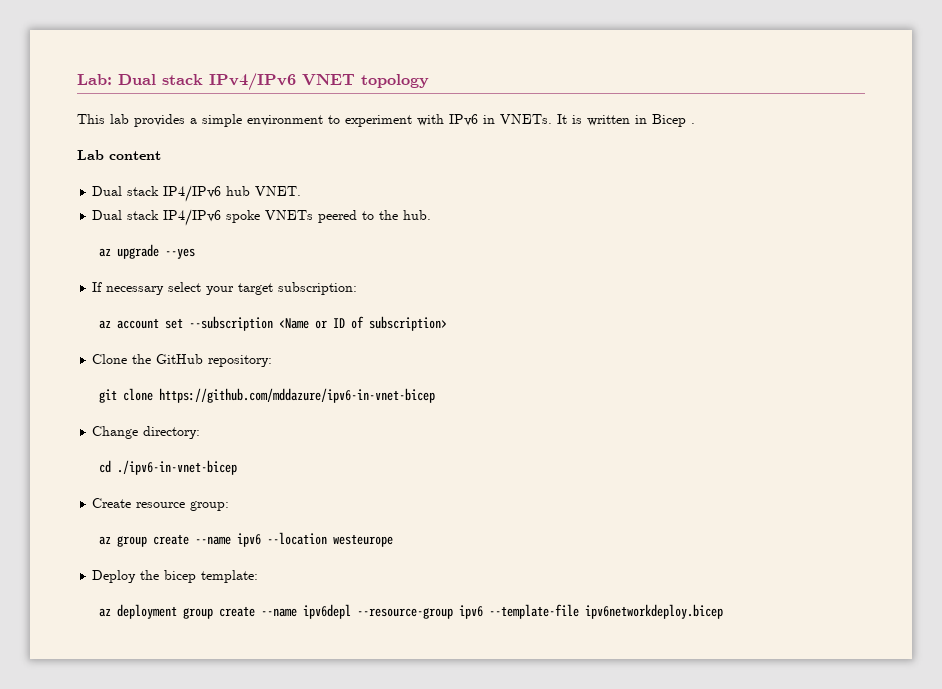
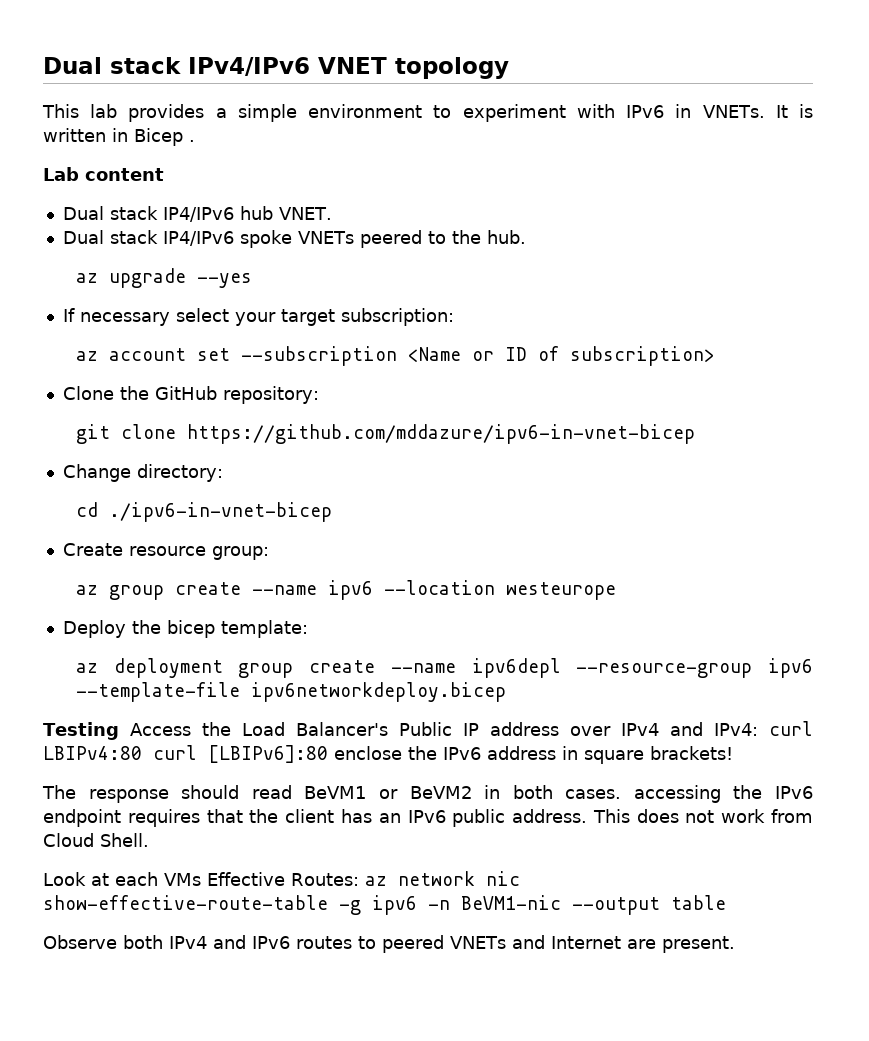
[77,74,112,85] Lab: -> (43, 65) none
(723, 611) none -> [43,721,813,740] [43,745,733,764] [42,785,813,803] [43,809,814,827] [43,833,149,847] [43,871,520,886] [43,895,726,915] [43,935,735,953] // Testing Access the Load Balancer's Public IP address over IPv4 and IPv4: curl LBIPv4:80 curl [LBIPv6]:80 enclose the IPv6 address in square brackets! // The response should read BeVM1 or BeVM2 in both cases. accessing the IPv6 endpoint requires that the client has an IPv6 public address. This does not work from Cloud Shell. // Look at each VMs Effective Routes: az network nic show-effective-route-table -g ipv6 -n BeVM1-nic --output table // Observe both IPv4 and IPv6 routes to peered VNETs and Internet are present.

